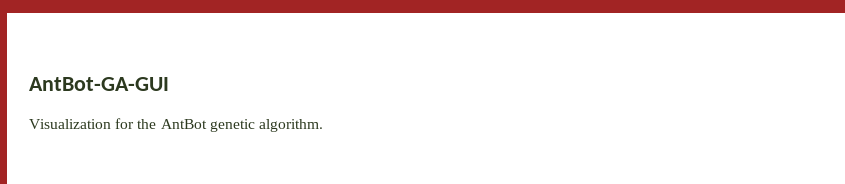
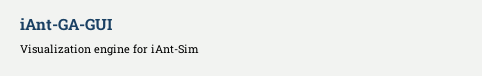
[29,77,169,91] AntBot-GA-GUI -> [20,18,112,31] iAnt-GA-GUI
[115,118,323,132] for the AntBot genetic algorithm. -> [94,44,199,56] engine for iAnt-Sim

